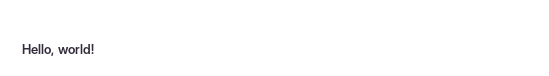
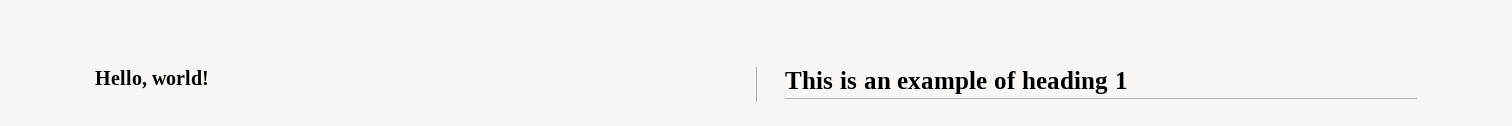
(94, 49) none -> [785,71,1128,94] // This is an example of heading 1

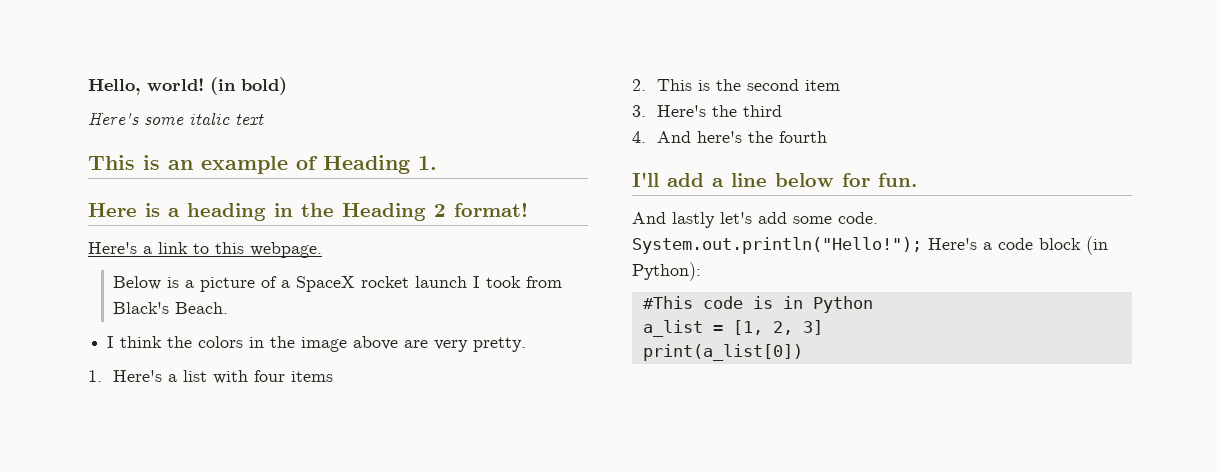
(210, 77) none -> [210,77,287,95] [88,112,264,125] (in bold) // Here's some italic text
[1021,71,1128,94] heading 1 -> [323,155,437,174] [88,202,528,221] [88,242,322,258] [113,276,563,292] [113,302,229,314] [107,336,527,352] [88,370,334,384] [632,79,841,91] [632,105,783,117] [632,131,828,143] [632,172,917,187] [632,212,878,228] [632,236,1108,255] [632,262,701,281] [642,296,873,313] [642,320,823,337] [642,344,803,361] Heading 1. // Here is a heading in the Heading 2 format! // Here's a link to this webpage. // Below is a picture of a SpaceX rocket launch I took from Black's Beach. // I think the colors in the image above are very pretty. // 1. Here's a list with four items // 2. This is the second item // 3. Here's the third // 4. And here's the fourth // I'll add a line below for fun. // And lastly let's add some code. System.out.println("Hello!"); Here's a code block (in Python): // #This code is in Python // a_list = [1, 2, 3] // print(a_list[0])

